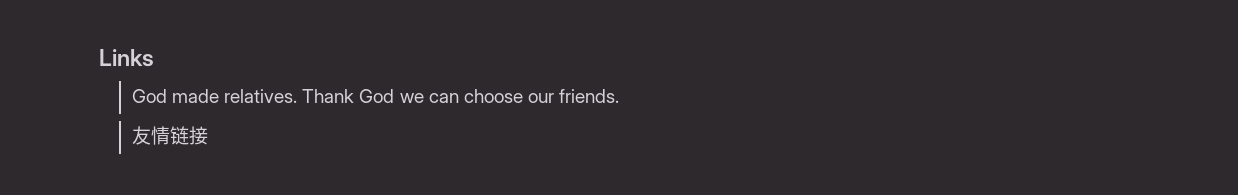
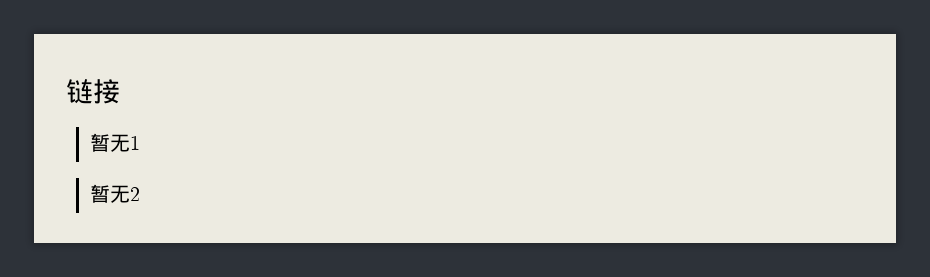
[99,49,154,67] [131,89,620,103] [131,126,208,145] Links // God made relatives. Thank God we can choose our friends. // 友情链接 -> [66,79,120,104] [90,133,141,152] [90,184,141,203] 链接 // 暂无1 // 暂无2

